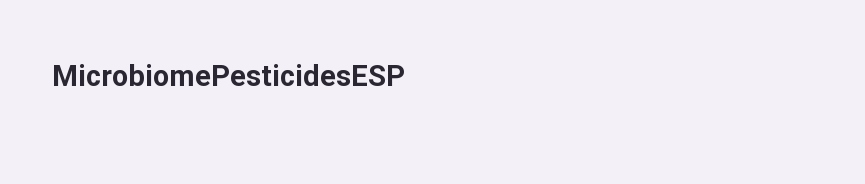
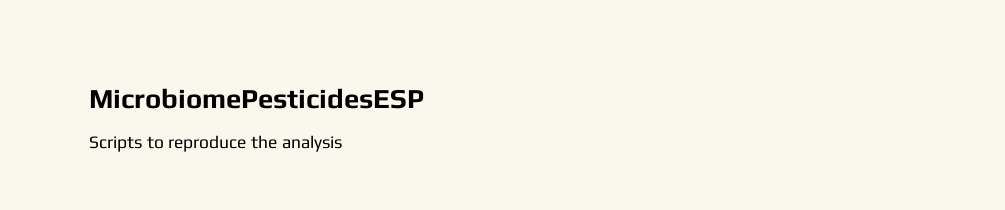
(405, 75) none -> [89,135,342,152] // Scripts to reproduce the analysis

